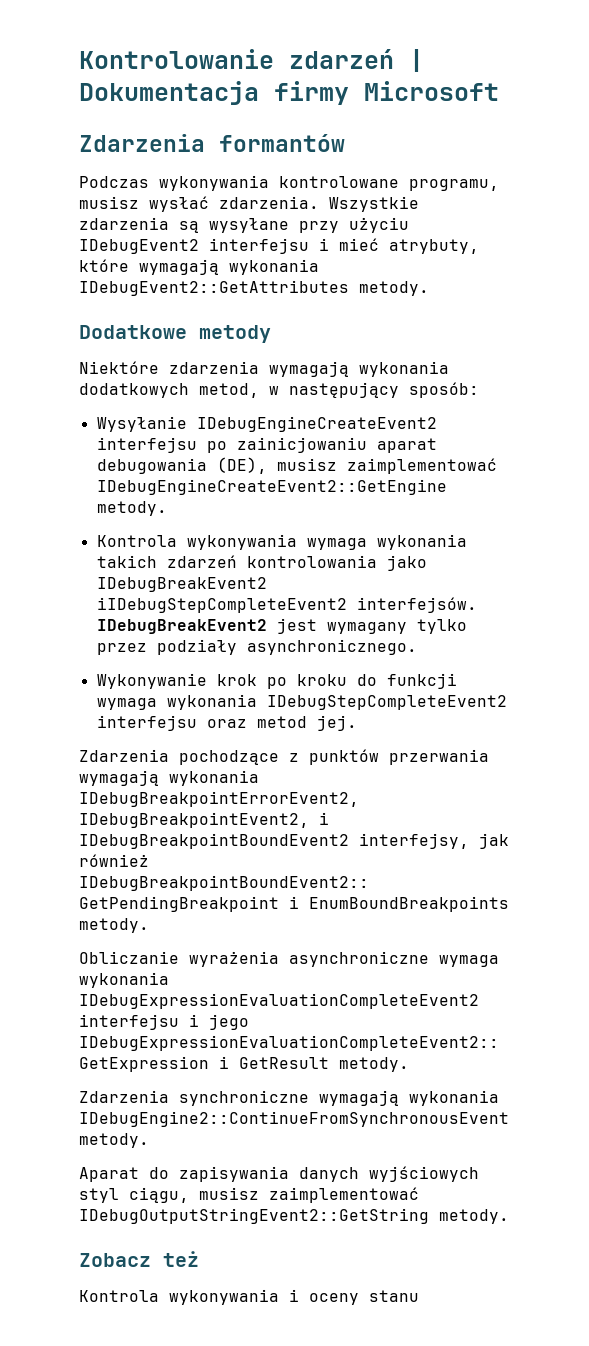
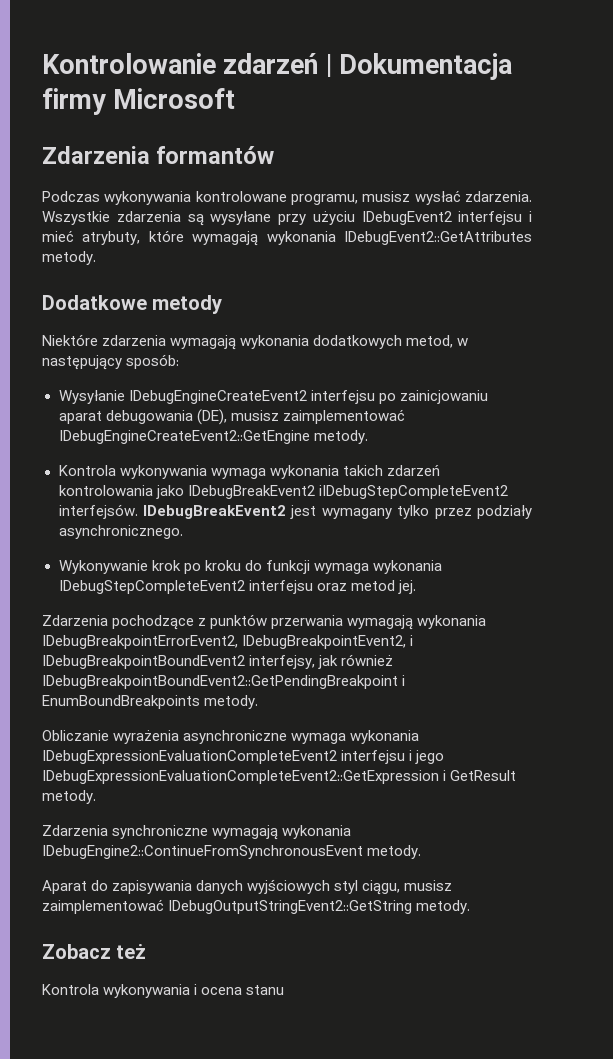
[309,1293,359,1305] oceny -> [201,987,243,995] ocena

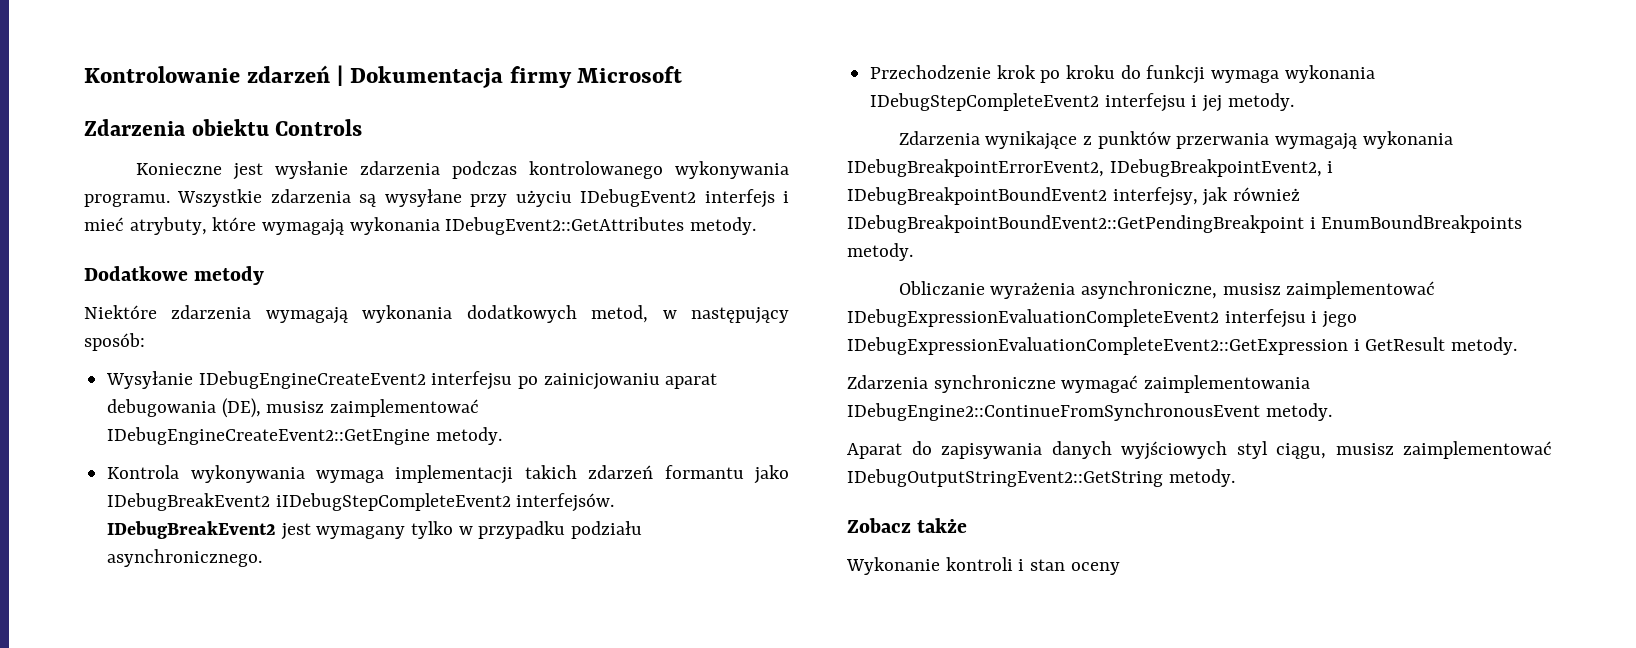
[156,146,275,164] [42,190,532,205] formantów // Podczas wykonywania kontrolowane programu, musisz wysłać zdarzenia. -> [191,119,363,136] [135,161,790,180] [84,194,170,207] obiektu Controls // Konieczne jest wysłanie zdarzenia podczas kontrolowanego wykonywania programu.
[458,211,523,225] interfejsu -> [704,189,775,208] interfejs
[269,465,339,479] wykonania -> [395,465,514,484] implementacji
[58,485,153,496] kontrolowania -> [664,465,744,479] formantu
[434,505,533,519] przez podziały -> [458,521,643,539] w przypadku podziału
[58,560,148,574] Wykonywanie -> [870,65,992,79] Przechodzenie
[316,580,416,594] [42,615,195,630] oraz metod jej. // Zdarzenia pochodzące -> [1191,93,1294,112] [898,131,1078,150] i jej metody. // Zdarzenia wynikające
[183,730,420,744] asynchroniczne wymaga wykonania -> [1080,281,1436,299] asynchroniczne, musisz zaimplementować
[212,825,352,840] wymagają wykonania -> [1061,375,1311,393] wymagać zaimplementowania
[116,944,147,959] [42,984,285,998] też // Kontrola wykonywania i ocena stanu -> [917,518,968,533] [846,557,1120,575] także // Wykonanie kontroli i stan oceny

